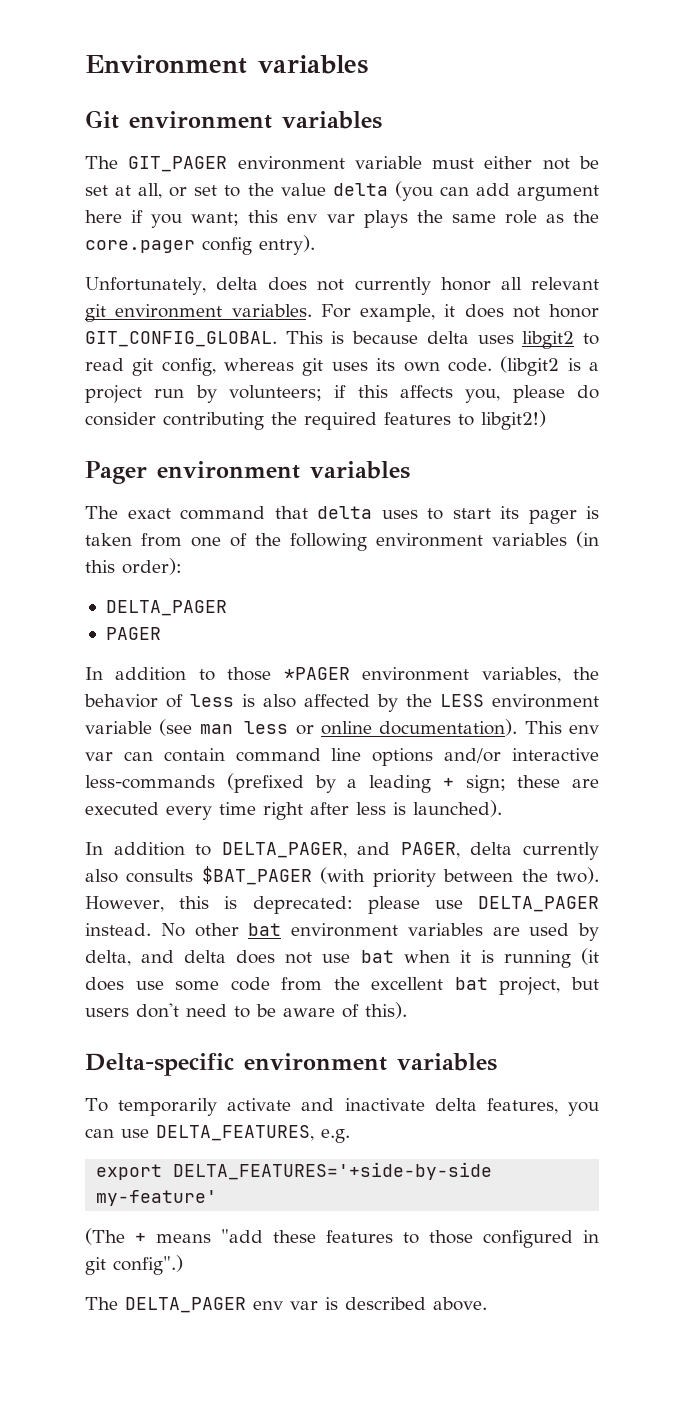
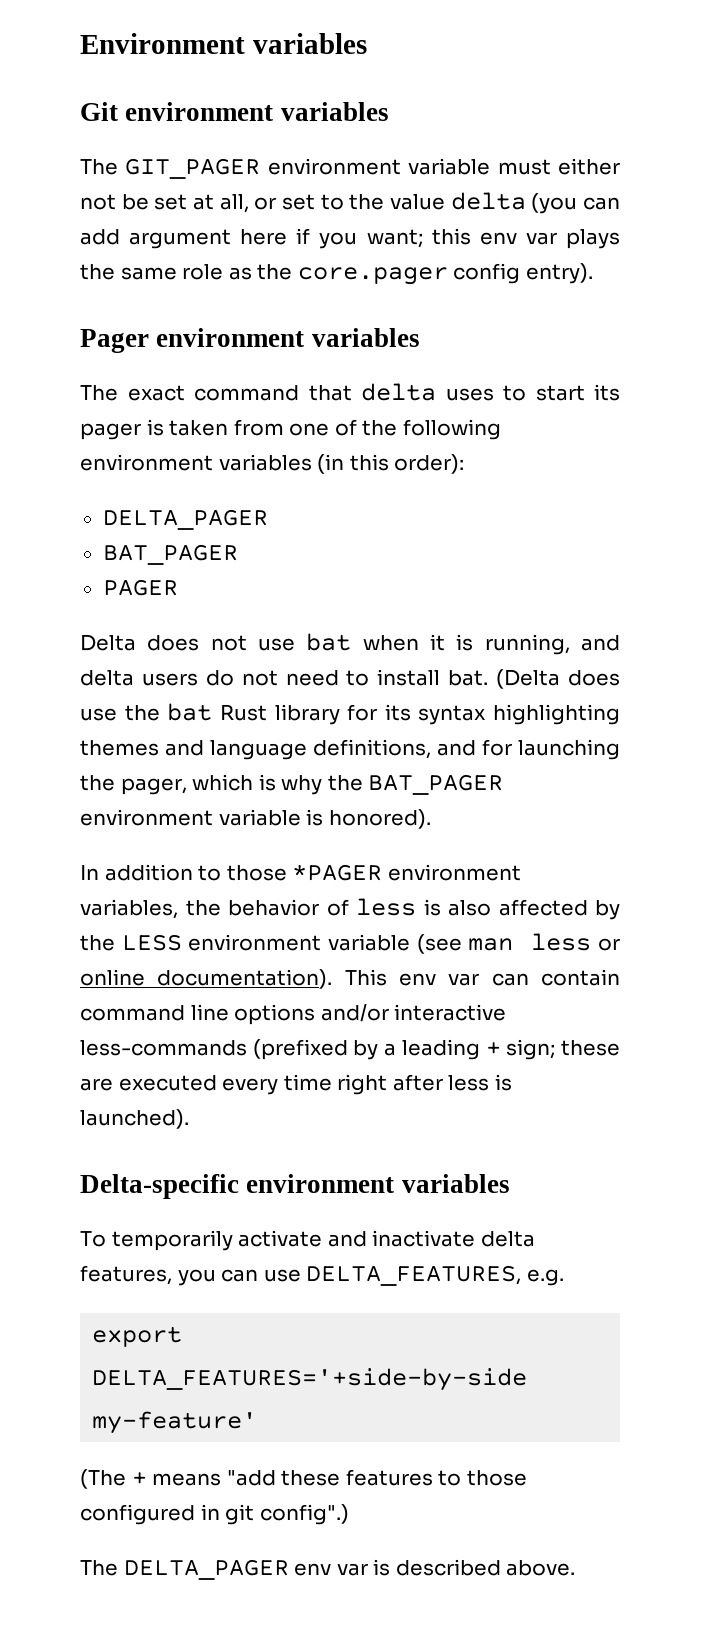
[85,277,599,295] [85,304,599,322] [85,331,599,349] [85,356,600,376] [85,385,599,403] [85,410,546,430] // Unfortunately, delta does not currently honor all relevant git environment variables. For example, it does not honor GIT_CONFIG_GLOBAL. This is because delta uses libgit2 to read git config, whereas git uses its own code. (libgit2 is a project run by volunteers; if this affects you, please do consider contributing the required features to libgit2!) -> (593, 273) none
(227, 608) none -> [102,544,238,565] // BAT_PAGER
(161, 633) none -> [80,633,620,655] [80,669,621,689] [80,703,620,725] [80,739,620,760] [80,774,504,795] [80,809,431,829] // Delta does not use bat when it is running, and delta users do not need to install bat. (Delta does use the bat Rust library for its syntax highlighting themes and language definitions, and for launching the pager, which is why the BAT_PAGER environment variable is honored).
[85,842,599,860] [85,866,599,887] [85,896,599,914] [85,923,599,941] [85,948,599,968] [85,977,599,995] [85,1002,407,1019] // In addition to DELTA_PAGER, and PAGER, delta currently also consults $BAT_PAGER (with priority between the two). However, this is deprecated: please use DELTA_PAGER instead. No other bat environment variables are used by delta, and delta does not use bat when it is running (it does use some code from the excellent bat project, but users don't need to be aware of this). -> (189, 1119) none

